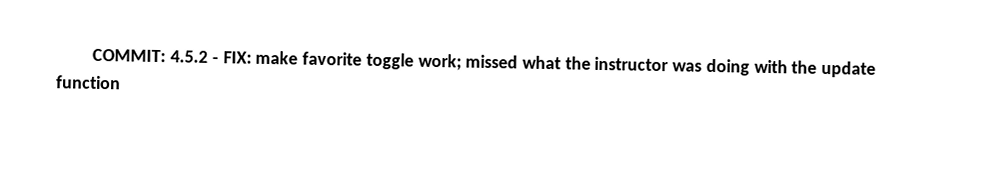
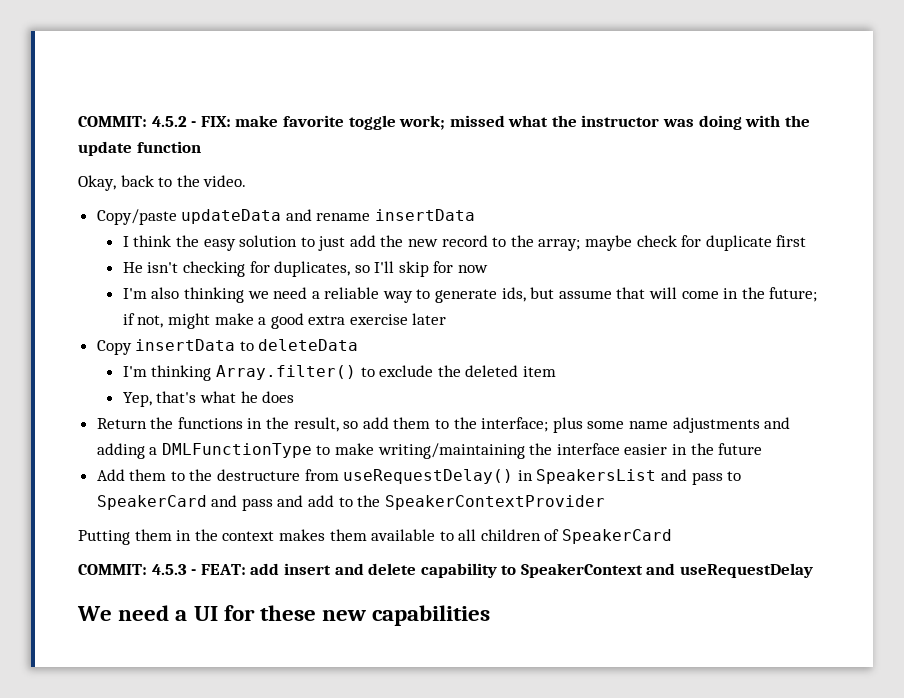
(121, 82) none -> [78,175,247,191] [96,209,476,225] [122,235,807,251] [122,261,489,277] [122,287,818,303] [122,313,447,329] [96,339,359,355] [122,365,556,381] [122,391,295,407] [96,417,791,433] [96,443,763,459] [96,469,742,485] [96,495,605,511] [78,529,673,545] [78,563,814,578] [77,605,491,626] // Okay, back to the video. // Copy/paste updateData and rename insertData // I think the easy solution to just add the new record to the array; maybe check for duplicate first // He isn't checking for duplicates, so I'll skip for now // I'm also thinking we need a reliable way to generate ids, but assume that will come in the future; if not, might make a good extra exercise later // Copy insertData to deleteData // I'm thinking Array.filter() to exclude the deleted item // Yep, that's what he does // Return the functions in the result, so add them to the interface; plus some name adjustments and adding a DMLFunctionType to make writing/maintaining the interface easier in the future // Add them to the destructure from useRequestDelay() in SpeakersList and pass to SpeakerCard and pass and add to the SpeakerContextProvider // Putting them in the context makes them available to all children of SpeakerCard // COMMIT: 4.5.3 - FEAT: add insert and delete capability to SpeakerContext and useRequestDelay // We need a UI for these new capabilities

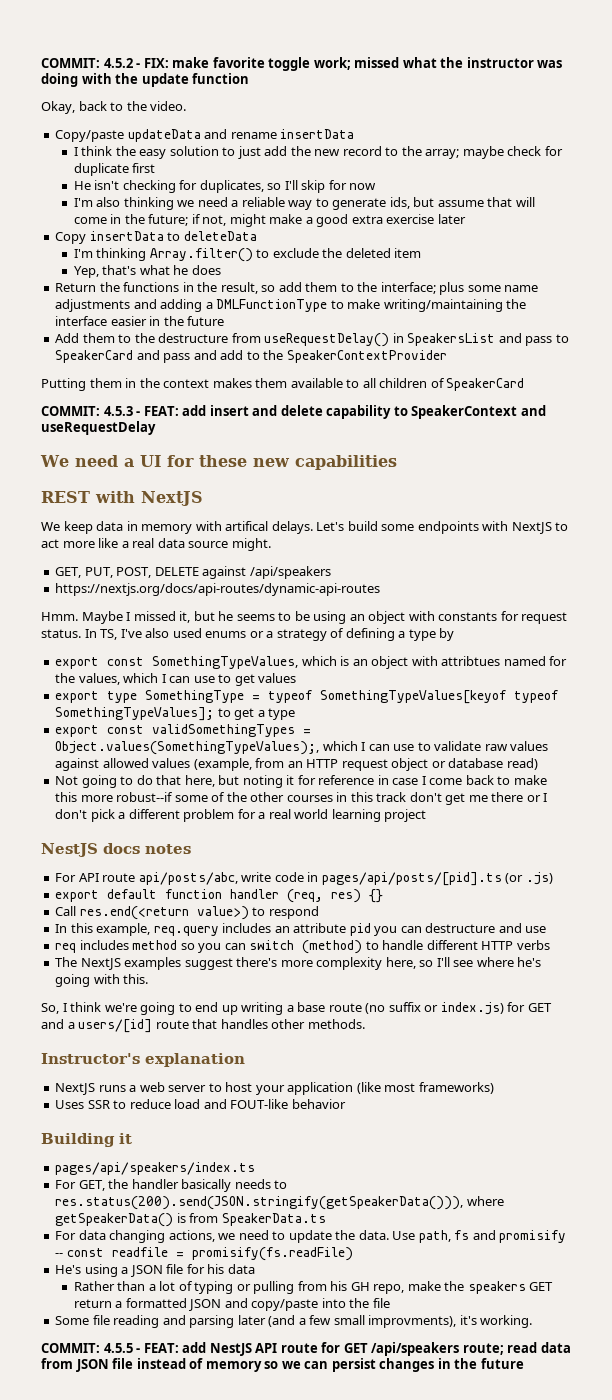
(491, 615) none -> [41,491,203,506] [41,521,569,534] [41,538,271,551] [55,566,331,579] [55,583,381,596] [41,611,568,624] [41,628,455,641] [55,656,568,669] [55,673,297,686] [55,690,559,704] [55,707,296,721] [55,724,312,737] [55,741,549,755] [55,758,538,771] [55,775,547,788] [55,792,548,805] [55,809,427,822] [41,843,191,857] [55,872,553,886] [55,889,384,903] [55,906,319,920] [55,923,547,936] [55,940,550,954] [55,957,542,970] [55,974,149,987] [41,1002,552,1015] [41,1019,365,1033] [41,1053,245,1067] [55,1082,494,1095] [55,1099,346,1109] [41,1133,132,1147] [55,1162,256,1175] [55,1179,288,1192] [55,1196,504,1210] [55,1213,326,1227] [55,1230,567,1243] [55,1247,353,1261] [55,1264,255,1277] [73,1281,554,1294] [73,1298,390,1311] [55,1315,533,1328] [41,1342,571,1356] [41,1358,524,1372] // REST with NextJS // We keep data in memory with artifical delays. Let's build some endpoints with NextJS to act more like a real data source might. // GET, PUT, POST, DELETE against /api/speakers // https://nextjs.org/docs/api-routes/dynamic-api-routes // Hmm. Maybe I missed it, but he seems to be using an object with constants for request status. In TS, I've also used enums or a strategy of defining a type by // export const SomethingTypeValues, which is an object with attribtues named for the values, which I can use to get values // export type SomethingType = typeof SomethingTypeValues[keyof typeof SomethingTypeValues]; to get a type // export const validSomethingTypes = Object.values(SomethingTypeValues);, which I can use to validate raw values against allowed values (example, from an HTTP request object or database read) // Not going to do that here, but noting it for reference in case I come back to make this more robust--if some of the other courses in this track don't get me there or I don't pick a different problem for a real world learning project // NestJS docs notes // For API route api/posts/abc, write code in pages/api/posts/[pid].ts (or .js) // export default function handler (req, res) {} // Call res.end(<return value>) to respond // In this example, req.query includes an attribute pid you can destructure and use // req includes method so you can switch (method) to handle different HTTP verbs // The NextJS examples suggest there's more complexity here, so I'll see where he's going with this. // So, I think we're going to end up writing a base route (no suffix or index.js) for GET and a users/[id] route that handles other methods. // Instructor's explanation // NextJS runs a web server to host your application (like most frameworks) // Uses SSR to reduce load and FOUT-like behavior // Building it // pages/api/speakers/index.ts // For GET, the handler basically needs to res.status(200).send(JSON.stringify(getSpeakerData())), where getSpeakerData() is from SpeakerData.ts // For data changing actions, we need to update the data. Use path, fs and promisify -- const readfile = promisify(fs.readFile) // He's using a JSON file for his data // Rather than a lot of typing or pulling from his GH repo, make the speakers GET return a formatted JSON and copy/paste into the file // Some file reading and parsing later (and a few small improvments), it's working. // COMMIT: 4.5.5 - FEAT: add NestJS API route for GET /api/speakers route; read data from JSON file instead of memory so we can persist changes in the future

